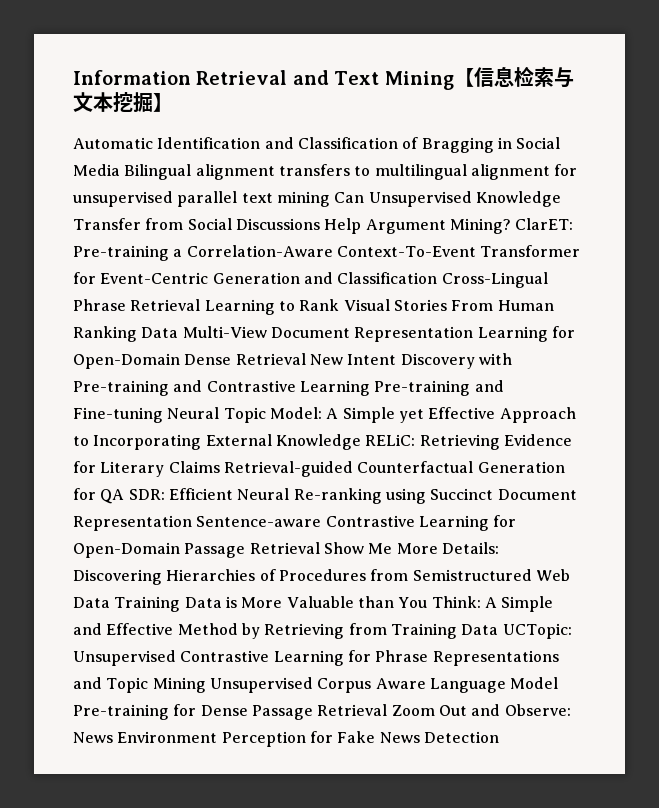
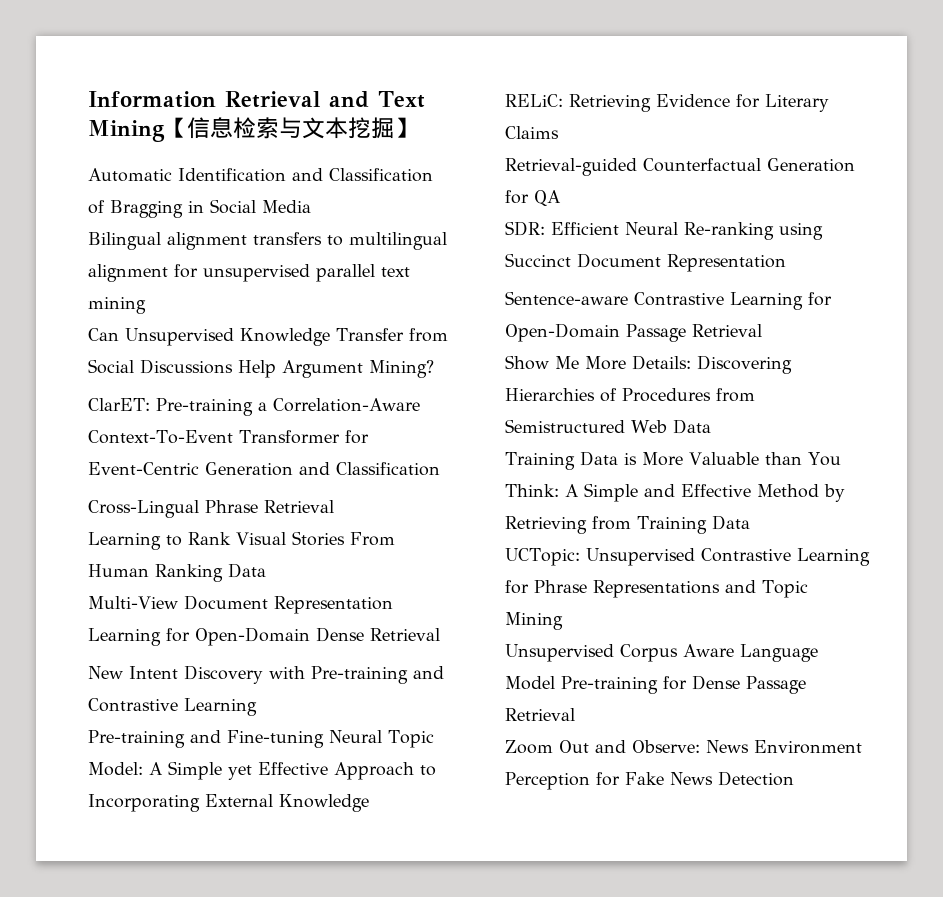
(120, 170) none -> (311, 206) //
(330, 199) none -> (146, 305) //
(511, 226) none -> (434, 369) //
(438, 278) none -> (440, 469) //
(201, 305) none -> (334, 506) //
(179, 332) none -> (266, 570) //
(306, 359) none -> (440, 634) //
(370, 388) none -> (257, 707) //
(361, 442) none -> (369, 803) //
(220, 467) none -> (559, 132) //
(125, 496) none -> (561, 198) //
(192, 523) none -> (786, 263) //
(320, 548) none -> (762, 330) //
(110, 602) none -> (711, 426) //
(499, 629) none -> (750, 522) //
(206, 685) none -> (563, 621) //
(388, 710) none -> (575, 714) //

